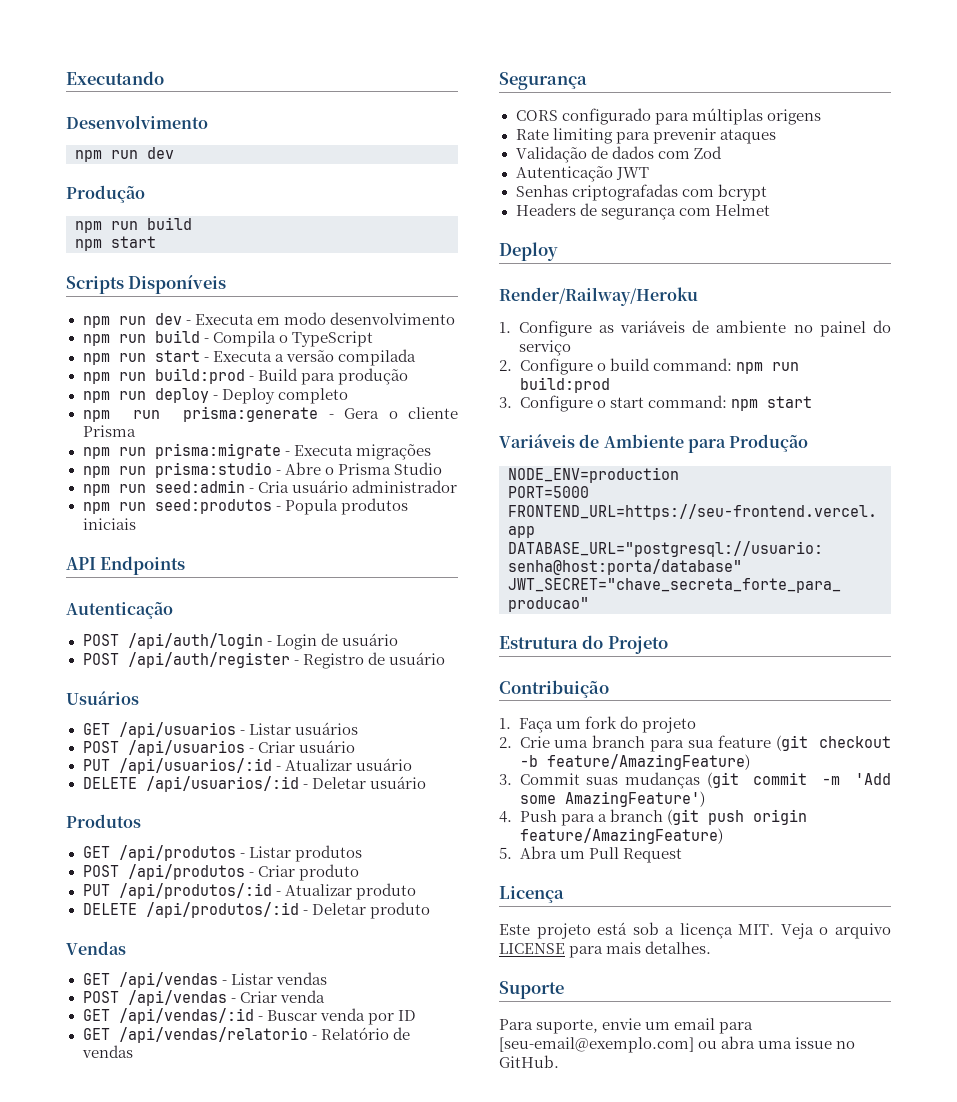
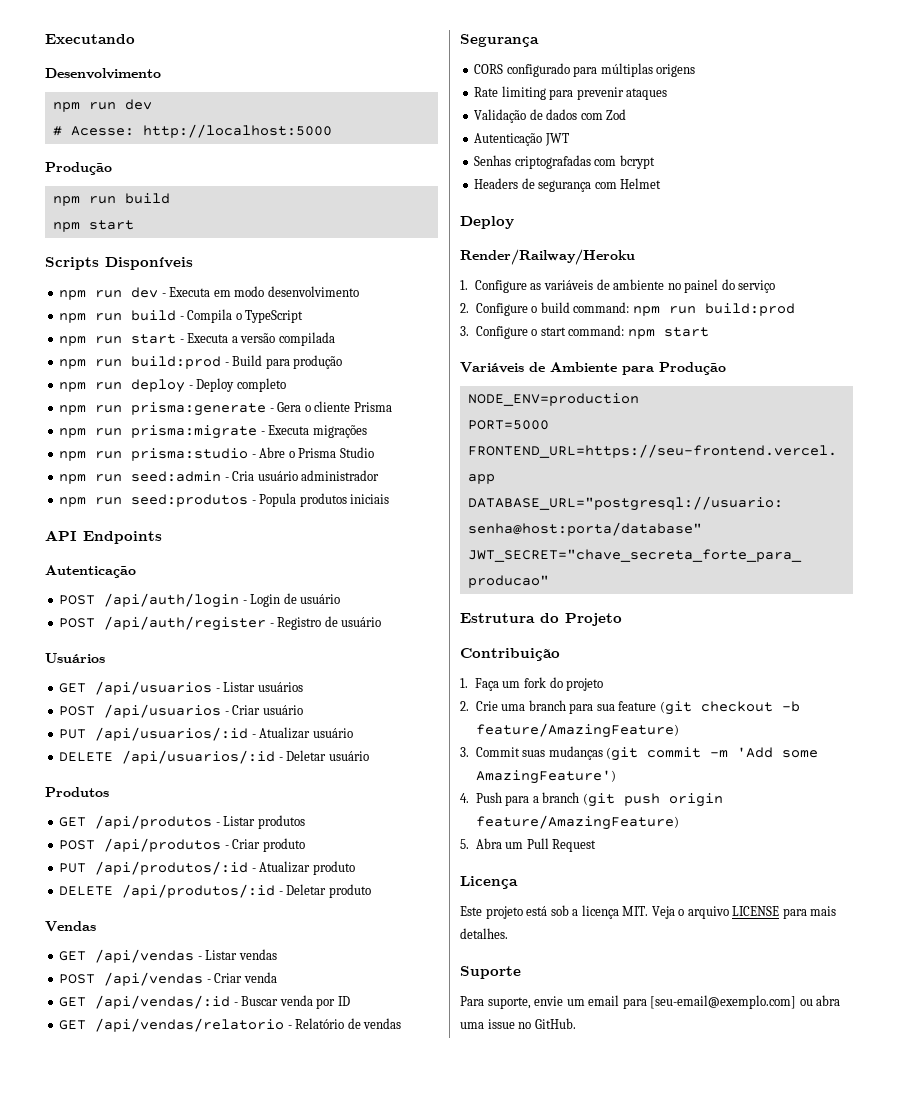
(174, 153) none -> [52,124,332,138] // # Acesse: http://localhost:5000

